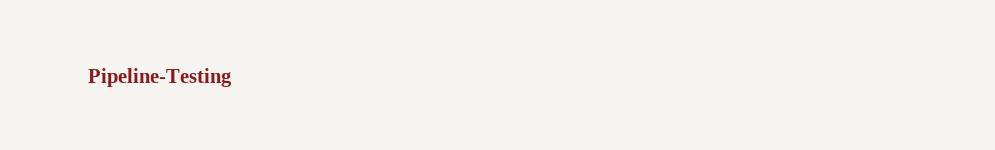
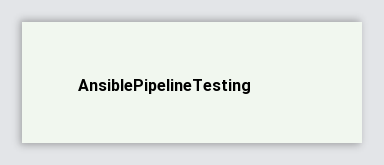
[88,68,232,87] Pipeline-Testing -> [78,79,251,94] AnsiblePipelineTesting

